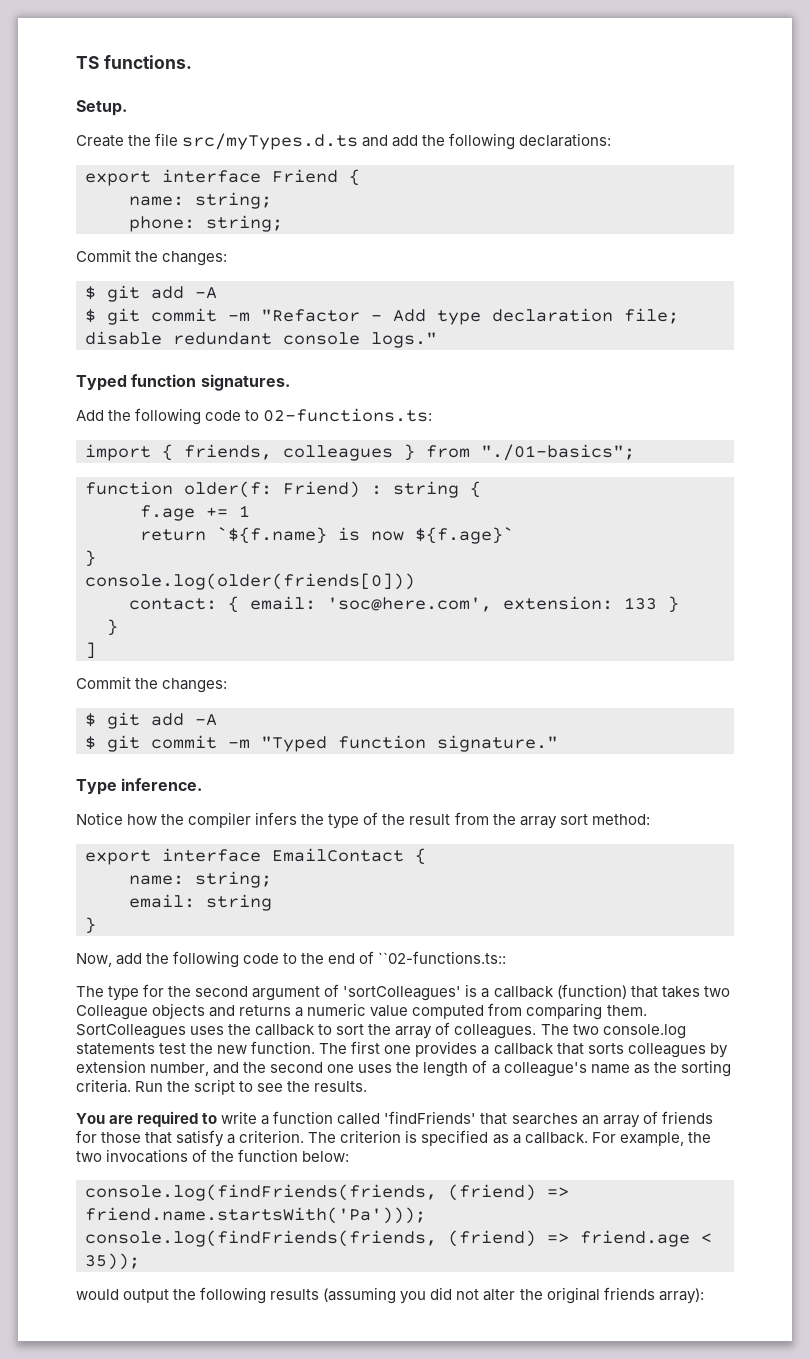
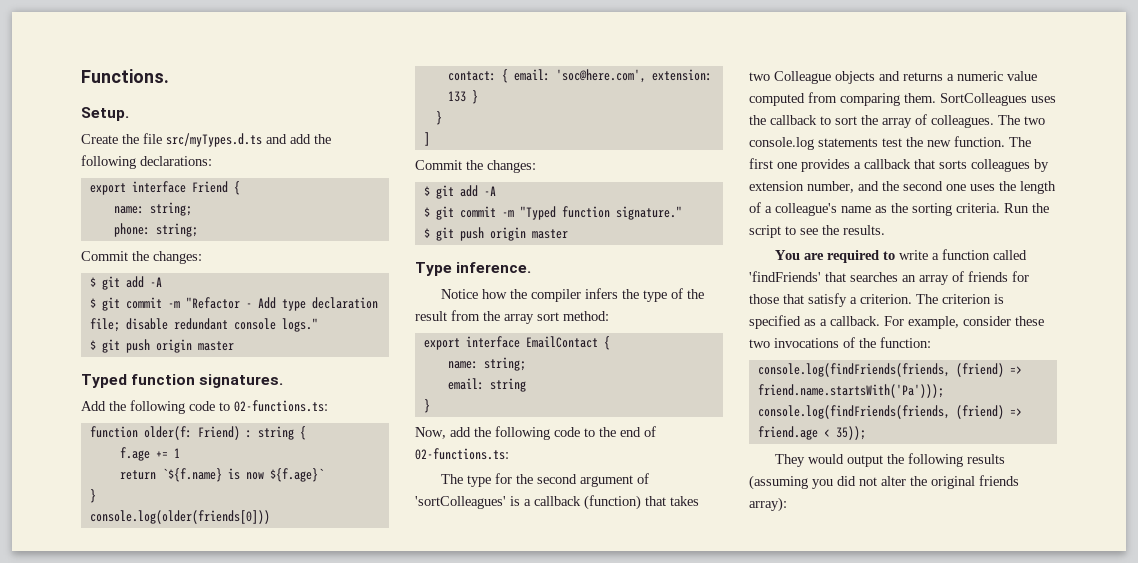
[76,55,192,69] TS functions. -> [81,69,169,83] Functions.
(437, 340) none -> [89,339,234,353] // $ git push origin master
[85,444,635,461] // import { friends, colleagues } from "./01-basics"; -> (328, 406) none
(558, 743) none -> [423,227,568,241] // $ git push origin master
[378,951,507,964] ``02-functions.ts:: -> [415,448,509,460] 02-functions.ts:
[687,1132,711,1143] the -> [963,316,1044,326] consider these
[238,1149,350,1162] function below: -> [880,337,931,348] function:
(140, 1261) none -> [775,454,806,467] They

